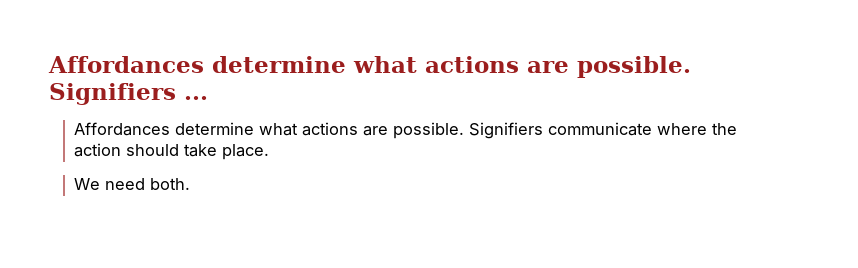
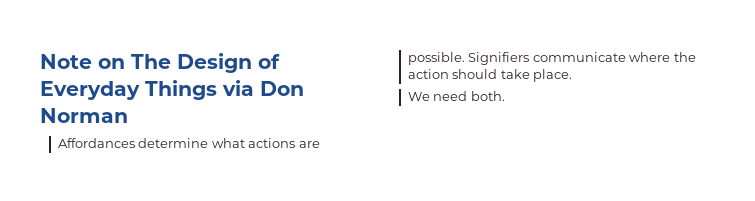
[48,56,691,78] [49,83,208,105] Affordances determine what actions are possible. Signifiers ... -> [40,53,280,73] [40,80,304,100] [40,108,128,123] Note on The Design of Everyday Things via Don Norman

